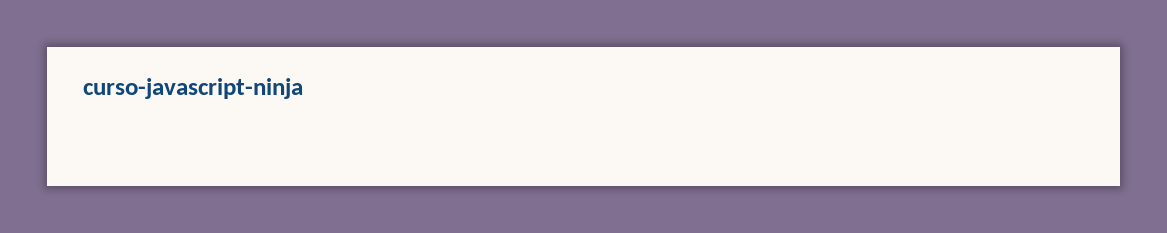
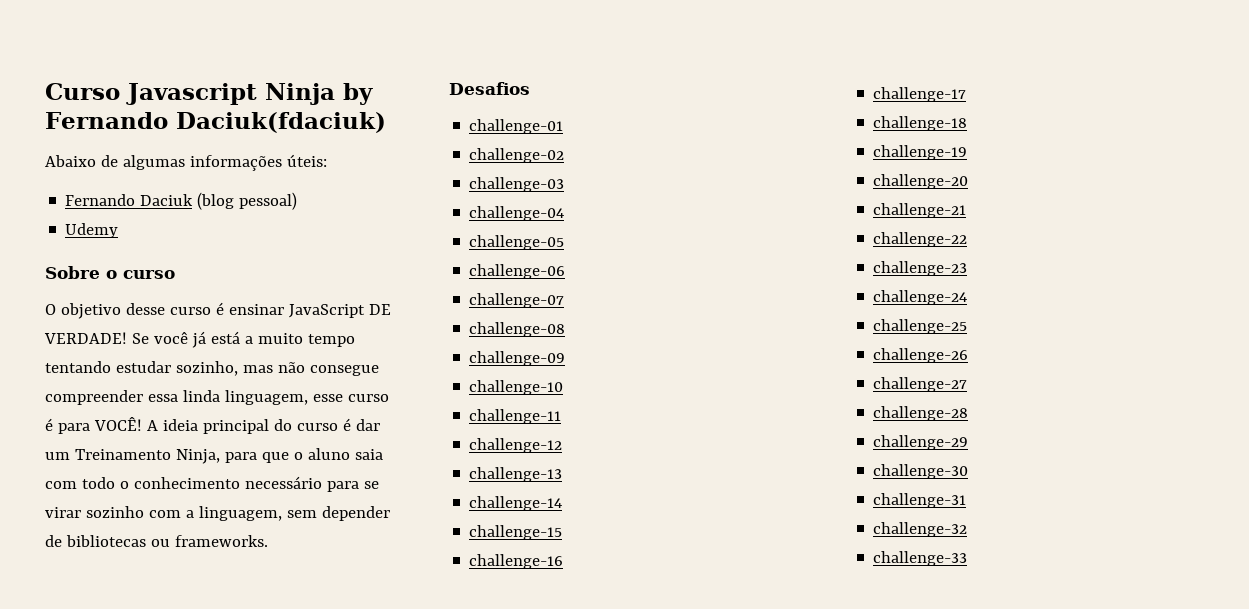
[83,78,303,99] curso-javascript-ninja -> [45,83,373,105] [45,112,386,133] [45,154,327,171] [65,192,298,210] [65,223,119,238] [45,266,175,279] [45,302,391,319] [44,331,355,348] [45,361,379,376] [45,390,389,405] [45,417,380,434] [45,448,383,464] [45,476,379,492] [45,506,390,521] [45,535,268,547] [449,82,530,95] [469,119,564,134] [469,148,565,163] [469,177,565,192] [469,206,565,221] [469,235,565,250] [469,264,566,279] [469,293,565,308] [469,322,566,337] [469,351,566,366] [469,380,564,395] [469,409,562,424] [469,438,563,453] [469,467,563,482] [469,496,563,511] [469,525,563,540] [469,554,564,569] [873,87,967,102] [873,116,968,131] [873,145,968,160] [873,174,969,189] [873,203,967,218] [873,232,968,247] [873,261,968,276] [873,290,968,305] [873,319,968,334] [873,348,969,363] [873,377,968,392] [873,406,969,421] [873,435,969,450] [873,464,969,479] [873,493,967,508] [873,522,968,537] [873,551,968,566] Curso Javascript Ninja by Fernando Daciuk(fdaciuk) // Abaixo de algumas informações úteis: // Fernando Daciuk (blog pessoal) // Udemy // Sobre o curso // O objetivo desse curso é ensinar JavaScript DE VERDADE! Se você já está a muito tempo tentando estudar sozinho, mas não consegue compreender essa linda linguagem, esse curso é para VOCÊ! A ideia principal do curso é dar um Treinamento Ninja, para que o aluno saia com todo o conhecimento necessário para se virar sozinho com a linguagem, sem depender de bibliotecas ou frameworks. // Desafios // challenge-01 // challenge-02 // challenge-03 // challenge-04 // challenge-05 // challenge-06 // challenge-07 // challenge-08 // challenge-09 // challenge-10 // challenge-11 // challenge-12 // challenge-13 // challenge-14 // challenge-15 // challenge-16 // challenge-17 // challenge-18 // challenge-19 // challenge-20 // challenge-21 // challenge-22 // challenge-23 // challenge-24 // challenge-25 // challenge-26 // challenge-27 // challenge-28 // challenge-29 // challenge-30 // challenge-31 // challenge-32 // challenge-33

